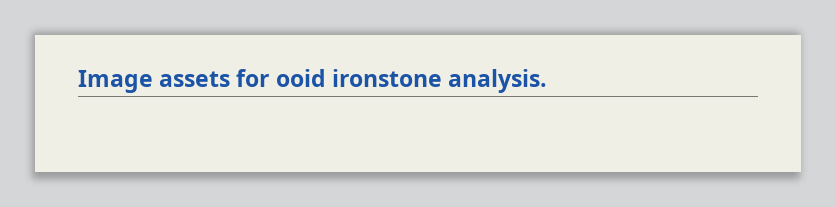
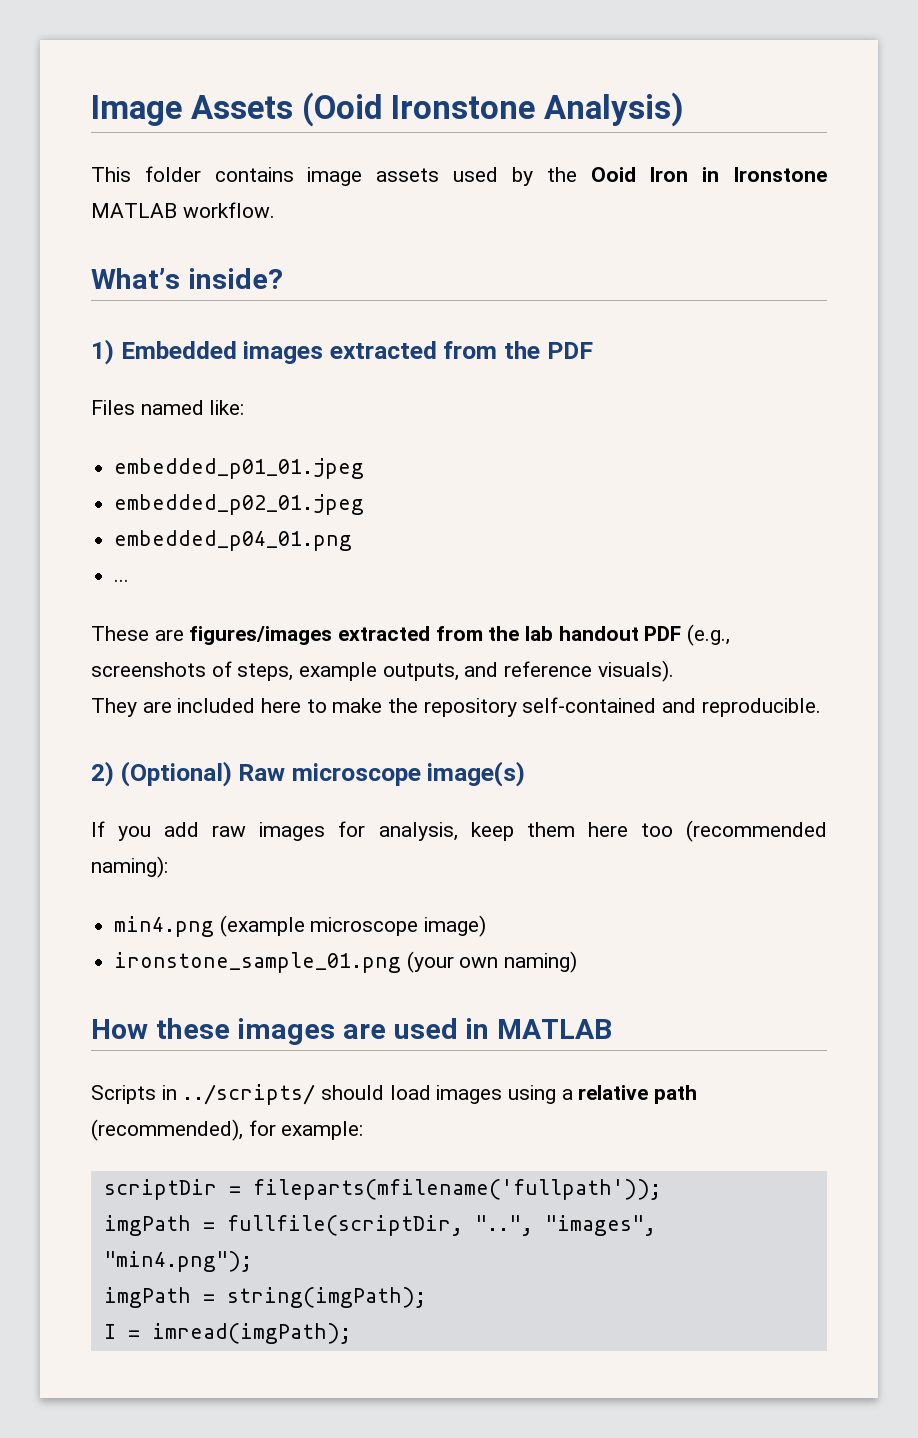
[159,69,548,93] assets for ooid ironstone analysis. -> [190,92,683,127] [91,166,828,186] [91,202,275,218] [91,268,283,289] [91,339,593,365] [91,400,245,415] [114,458,365,479] [114,494,365,515] [114,530,353,551] [114,579,130,582] [91,624,731,646] [91,660,674,682] [91,697,821,717] [91,761,526,787] [91,820,827,842] [91,856,168,878] [114,915,487,937] [114,951,578,973] [91,1018,613,1045] [91,1084,698,1105] [91,1119,364,1141] [103,1179,661,1200] [103,1215,656,1236] [103,1251,252,1272] [103,1287,426,1308] [103,1323,351,1344] Assets (Ooid Ironstone Analysis) // This folder contains image assets used by the Ooid Iron in Ironstone MATLAB workflow. // What’s inside? // 1) Embedded images extracted from the PDF // Files named like: // embedded_p01_01.jpeg // embedded_p02_01.jpeg // embedded_p04_01.png // ... // These are figures/images extracted from the lab handout PDF (e.g., screenshots of steps, example outputs, and reference visuals). // They are included here to make the repository self-contained and reproducible. // 2) (Optional) Raw microscope image(s) // If you add raw images for analysis, keep them here too (recommended naming): // min4.png (example microscope image) // ironstone_sample_01.png (your own naming) // How these images are used in MATLAB // Scripts in ../scripts/ should load images using a relative path (recommended), for example: // scriptDir = fileparts(mfilename('fullpath')); // imgPath = fullfile(scriptDir, "..", "images", "min4.png"); // imgPath = string(imgPath); // I = imread(imgPath);

